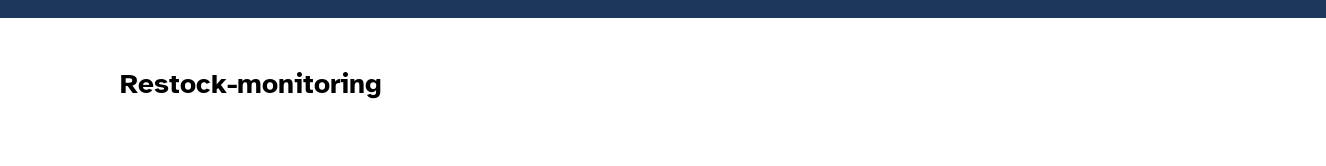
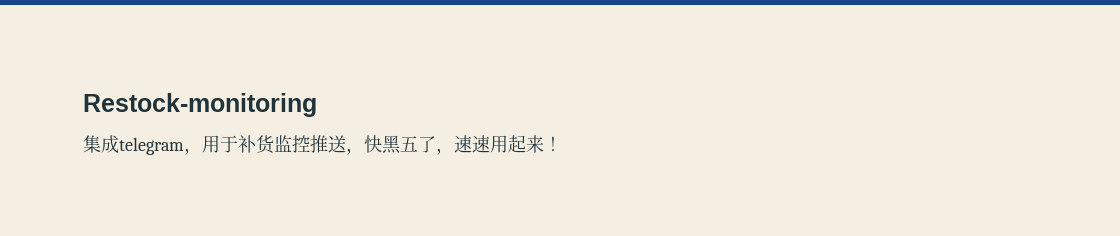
(382, 85) none -> [83,135,562,155] // 集成telegram，用于补货监控推送，快黑五了，速速用起来！

